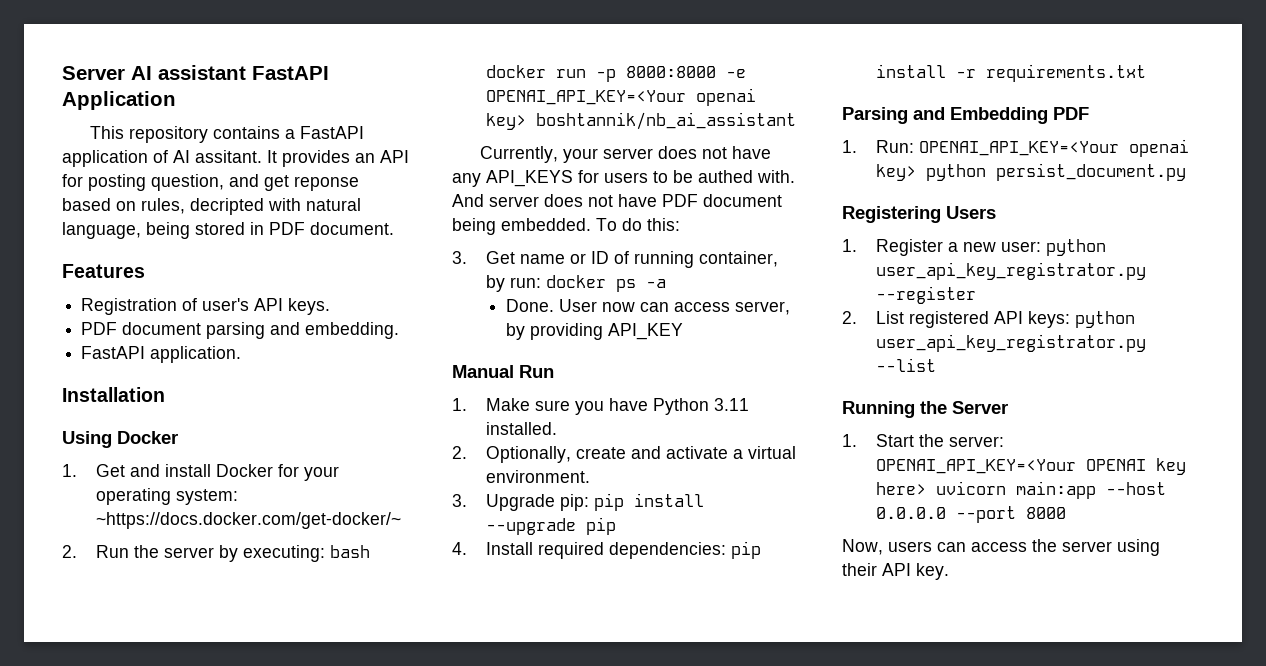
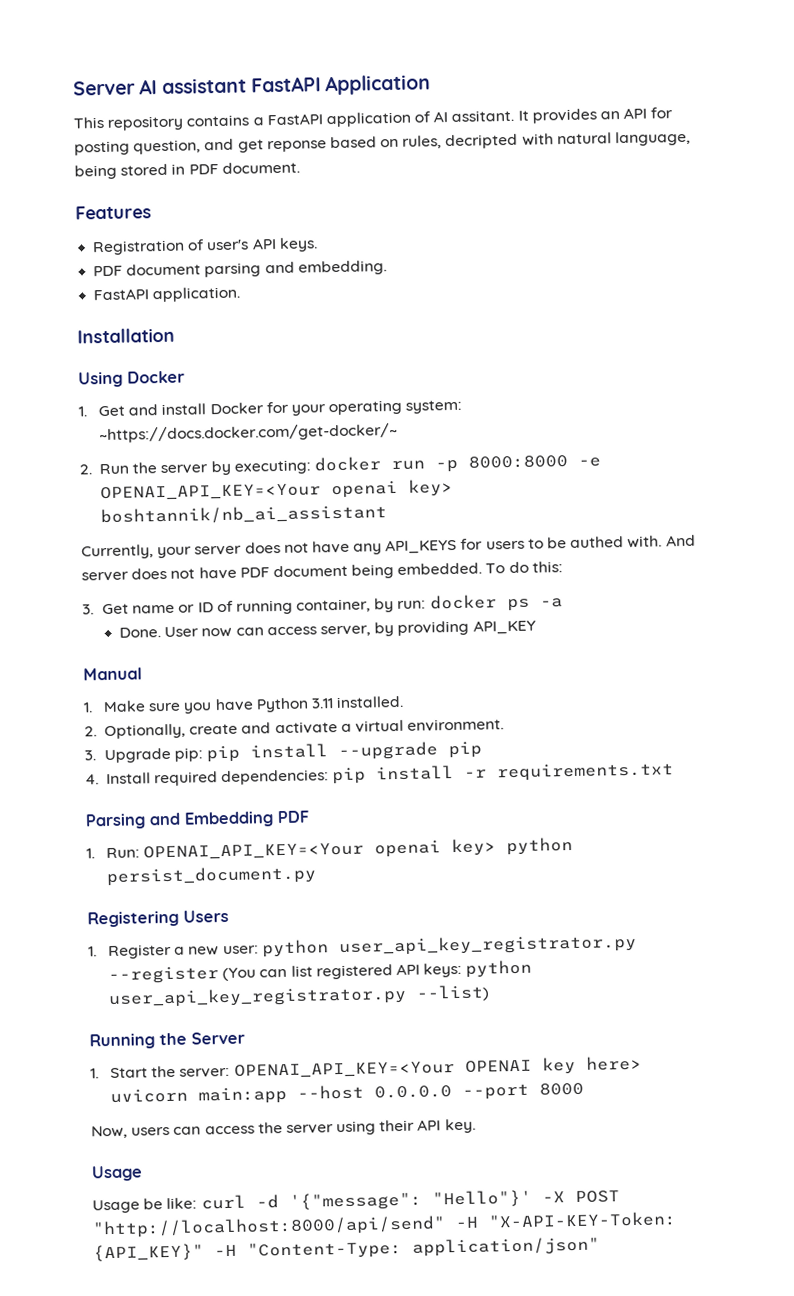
[330,545,371,558] bash -> (311, 467) none
[519,365,554,378] Run -> (142, 674) none
[842,311,905,324] // 2. List -> [222,965,313,982] (You can list
[876,358,937,372] --list -> [415,984,490,1002] --list)
(949, 571) none -> [91,1165,143,1182] [92,1189,620,1214] [92,1211,677,1239] [93,1236,600,1262] // Usage // Usage be like: curl -d '{"message": "Hello"}' -X POST "http://localhost:8000/api/send" -H "X-API-KEY-Token: {API_KEY}" -H "Content-Type: application/json"

